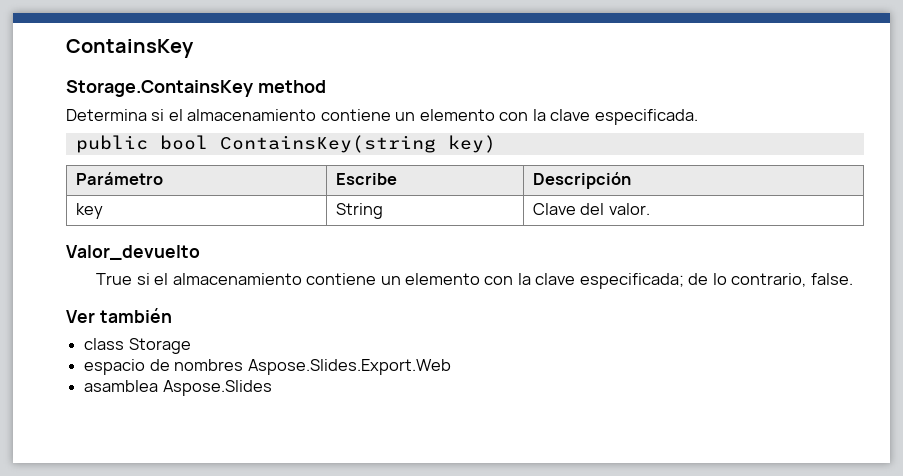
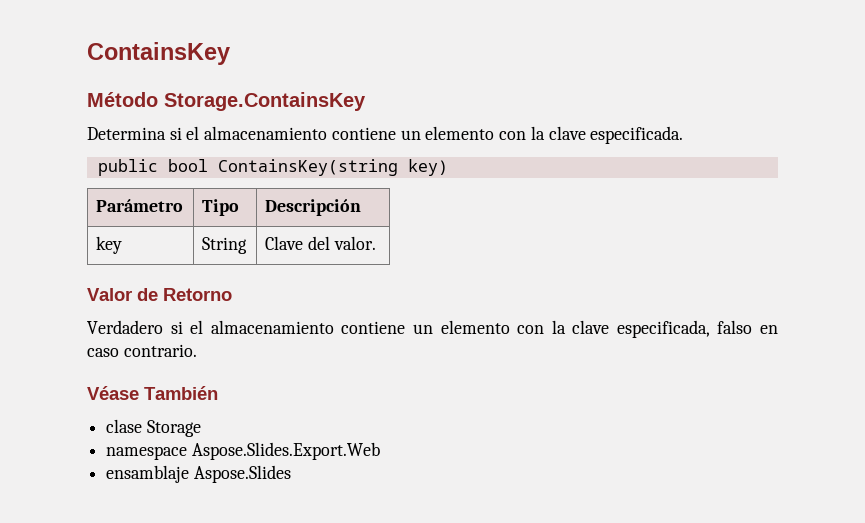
(194, 48) none -> [87,92,158,107] Método
[257,80,326,93] method -> (366, 101) none
[335,173,397,185] Escribe -> [202,199,240,216] Tipo
[66,245,200,260] [96,273,853,289] [66,308,172,323] [84,338,191,354] [84,359,244,375] Valor_devuelto // True si el almacenamiento contiene un elemento con la clave especificada; de lo contrario, false. // Ver también // class Storage // espacio de nombres -> [87,288,232,301] [87,320,779,338] [87,344,197,357] [87,386,218,400] [106,419,201,437] [106,446,188,460] Valor de Retorno // Verdadero si el almacenamiento contiene un elemento con la clave especificada, falso en caso contrario. // Véase También // clase Storage // namespace
[84,380,159,392] asamblea -> [106,465,190,483] ensamblaje

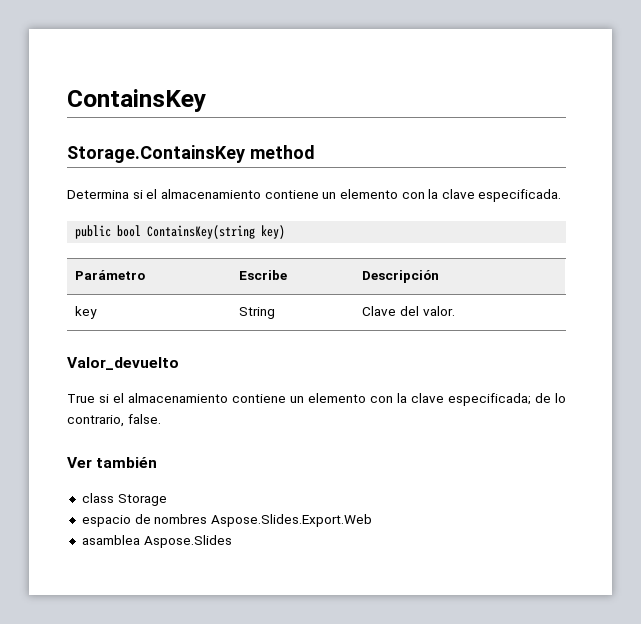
[87,92,158,107] Método -> (206, 100) none
(366, 101) none -> [249,145,315,159] method
[202,199,240,216] Tipo -> [239,270,288,280] Escribe
[87,288,232,301] [87,320,779,338] [87,344,197,357] [87,386,218,400] [106,419,201,437] [106,446,188,460] Valor de Retorno // Verdadero si el almacenamiento contiene un elemento con la clave especificada, falso en caso contrario. // Véase También // clase Storage // namespace -> [67,357,179,370] [67,393,566,406] [67,414,161,427] [67,457,158,468] [81,493,167,506] [81,514,208,527] Valor_devuelto // True si el almacenamiento contiene un elemento con la clave especificada; de lo contrario, false. // Ver también // class Storage // espacio de nombres
[106,465,190,483] ensamblaje -> [81,535,140,545] asamblea

